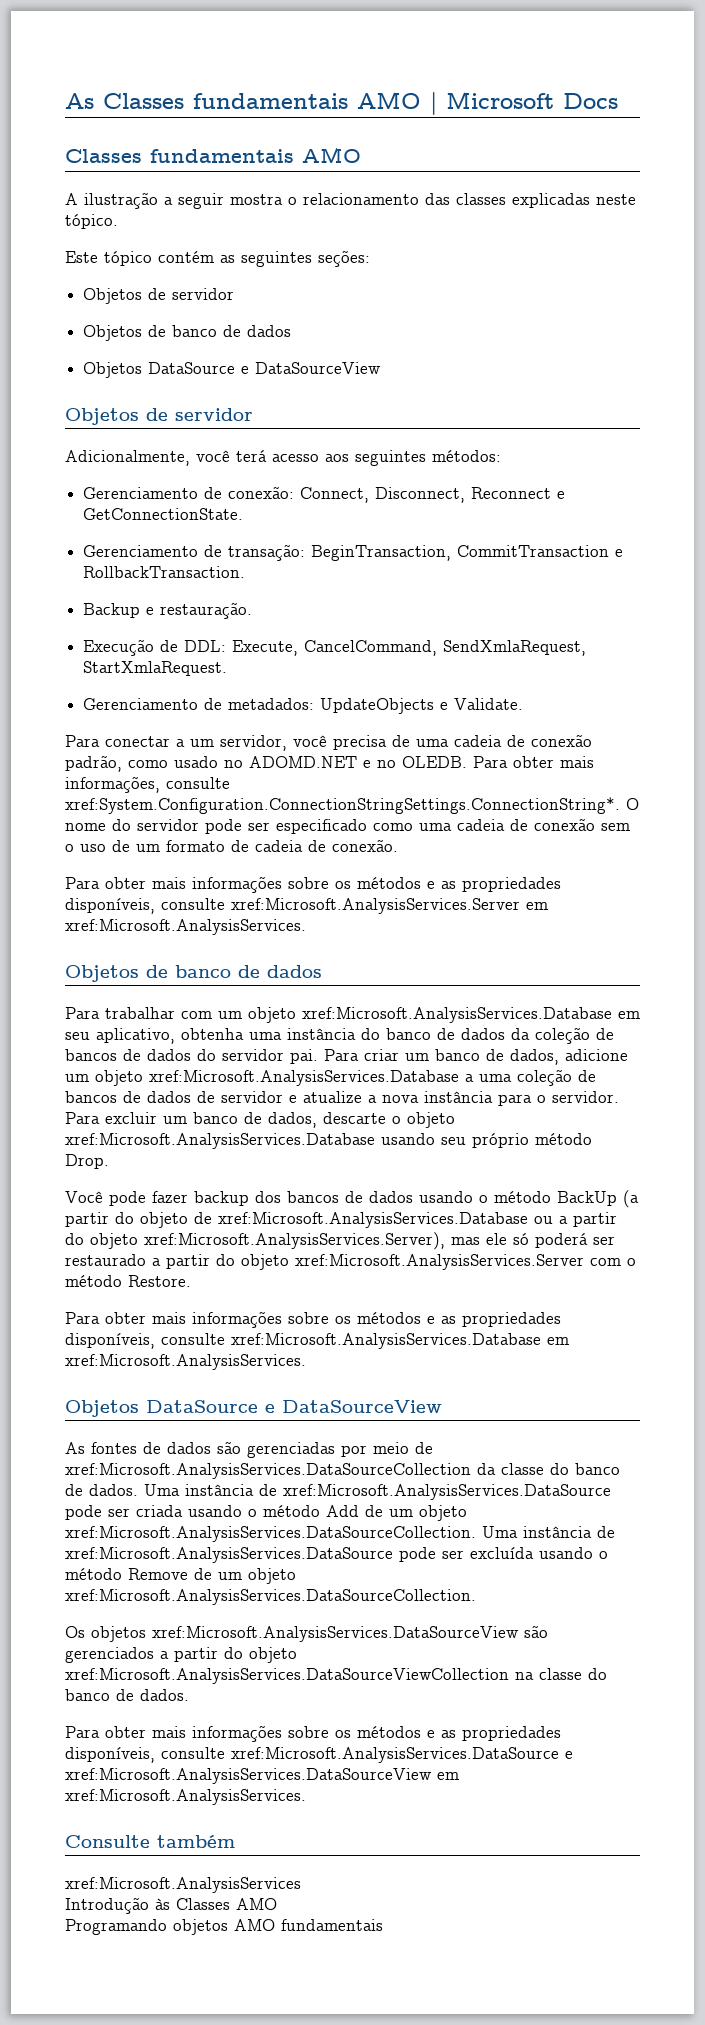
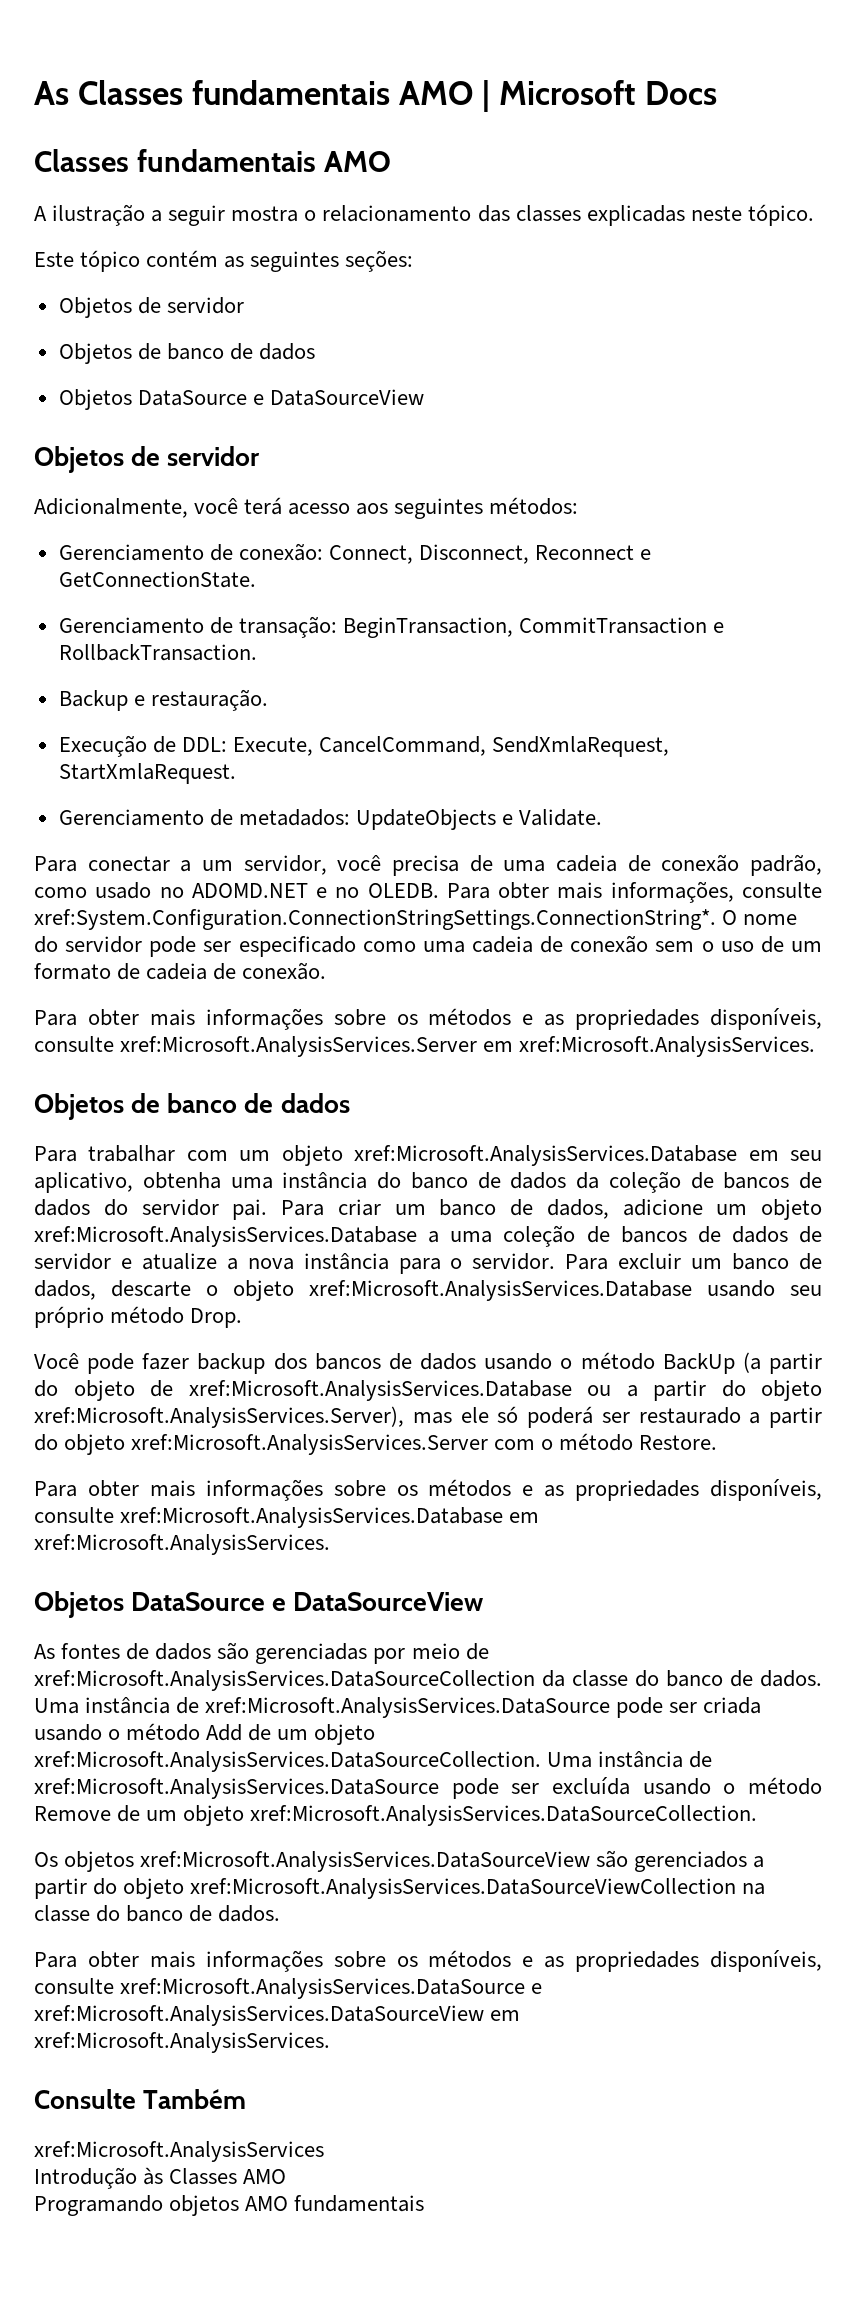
[157,1835,235,1848] também -> [143,2089,247,2109] Também

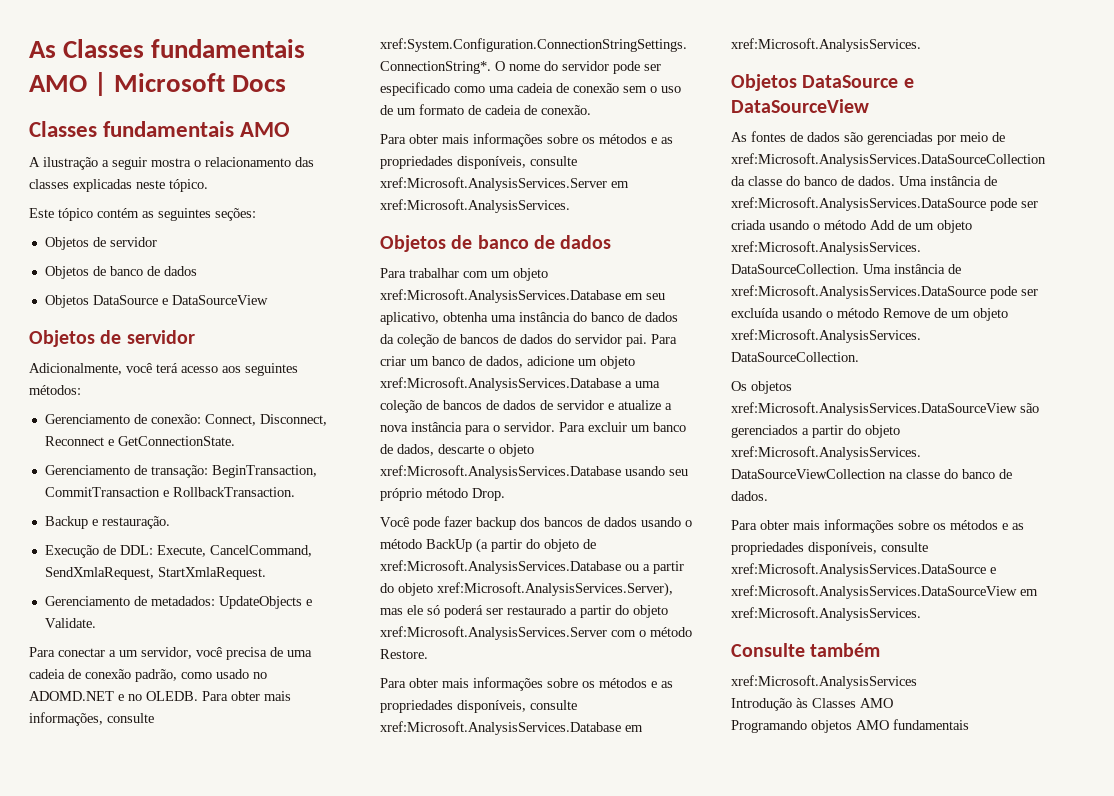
[143,2089,247,2109] Também -> [810,643,881,657] também

